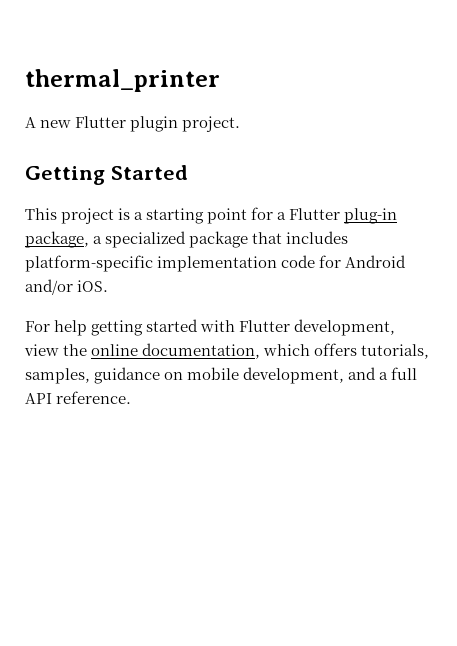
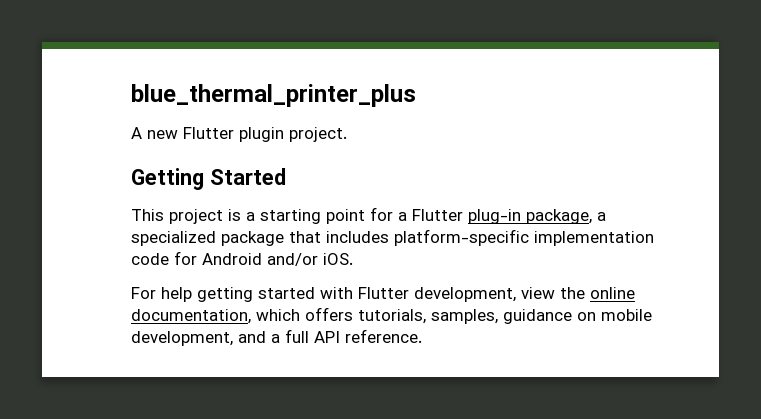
[25,69,220,92] thermal_printer -> [131,84,416,107] blue_thermal_printer_plus

